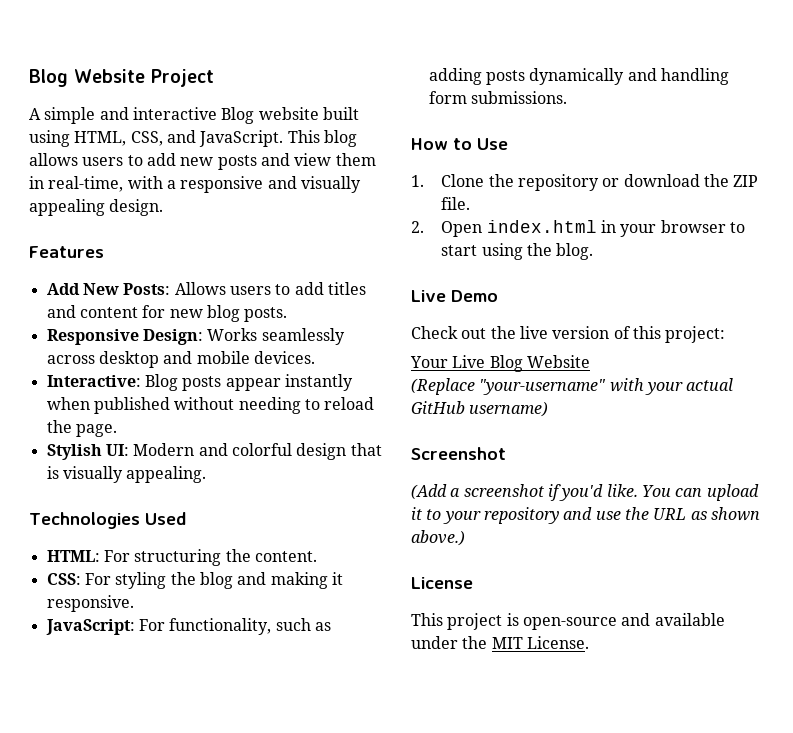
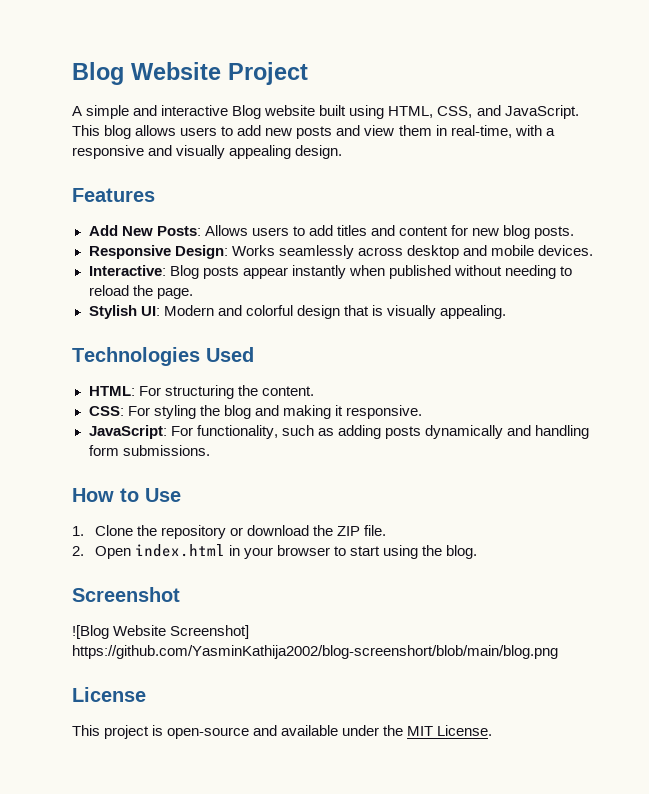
[411,290,498,302] [411,326,726,343] [410,355,590,372] [411,378,734,395] [411,401,549,417] [411,447,506,460] [411,484,759,501] [411,507,760,524] [411,530,465,546] Live Demo // Check out the live version of this project: // Your Live Blog Website // (Replace "your-username" with your actual GitHub username) // Screenshot // (Add a screenshot if you'd like. You can upload it to your repository and use the URL as shown above.) -> [72,587,180,602] [72,625,250,639] [72,645,558,659] Screenshot // ![Blog Website Screenshot] https://github.com/YasminKathija2002/blog-screenshort/blob/main/blog.png

